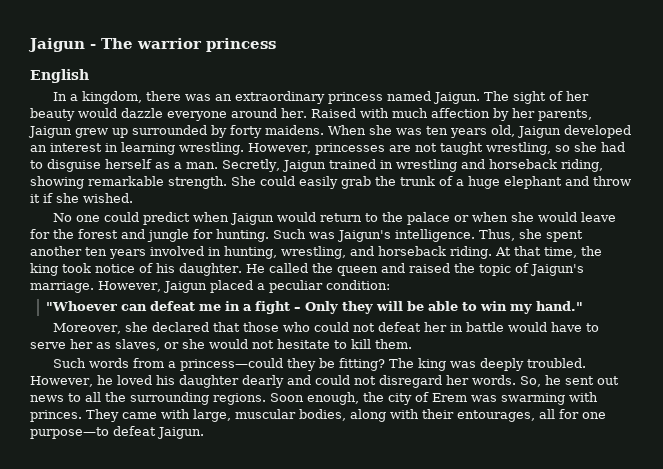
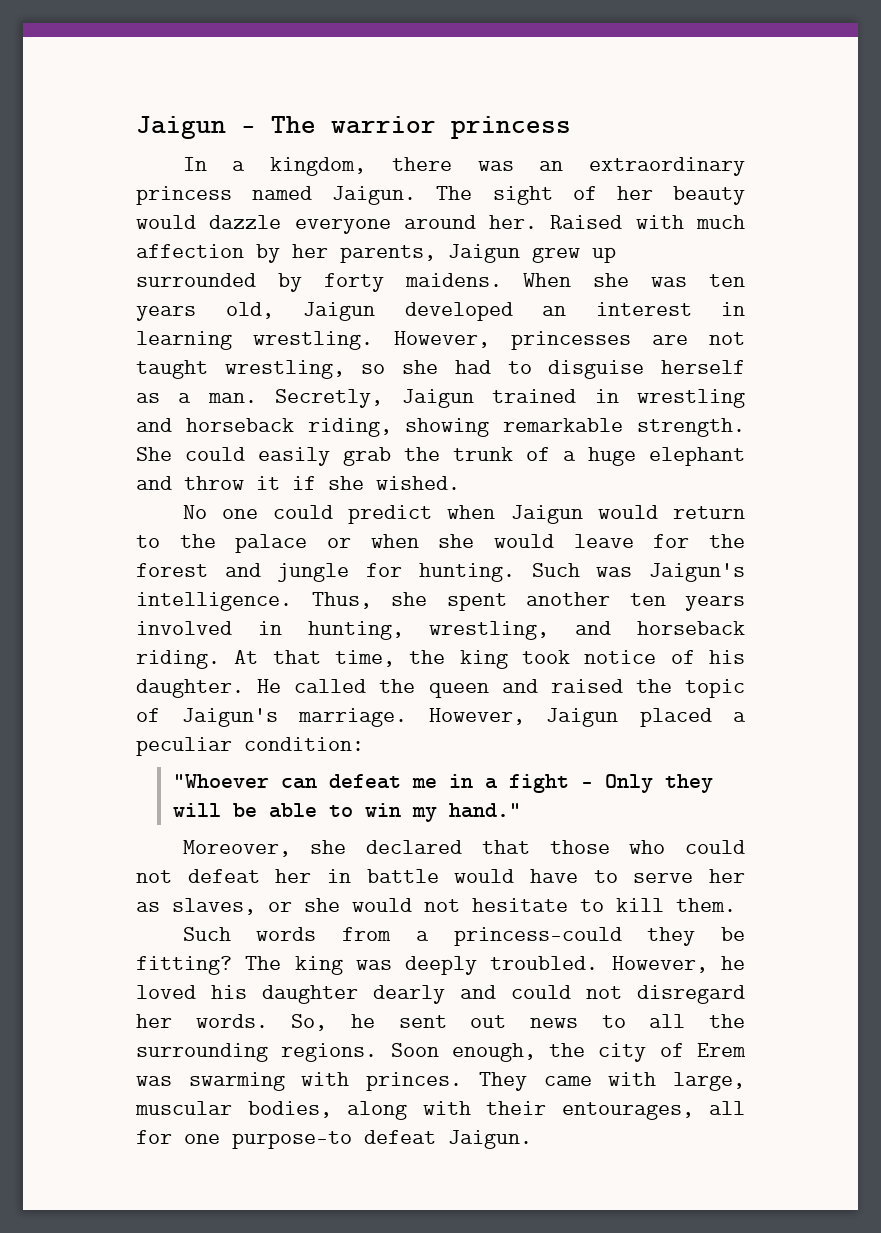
[30,69,89,83] // English -> (571, 127) none

